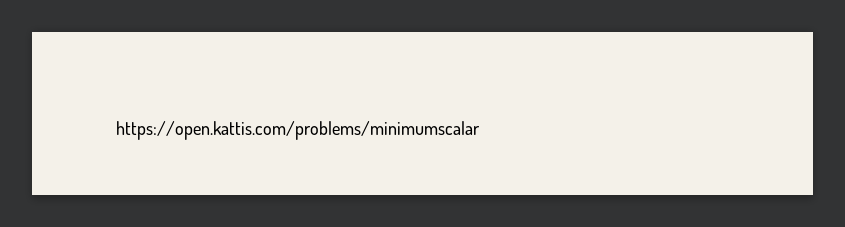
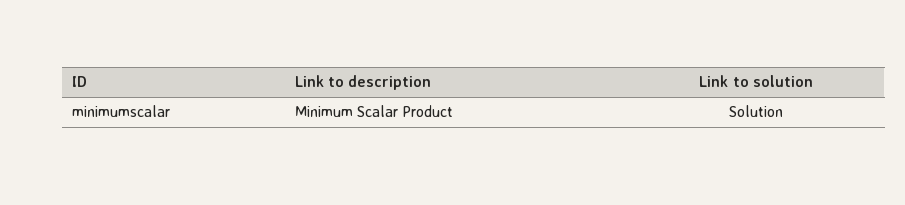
[116,121,480,140] https://open.kattis.com/problems/minimumscalar -> [71,76,87,87] [294,75,431,90] [699,75,813,87] [71,105,170,117] [294,105,453,117] [729,105,783,117] ID | Link to description | Link to solution // minimumscalar | Minimum Scalar Product | Solution

